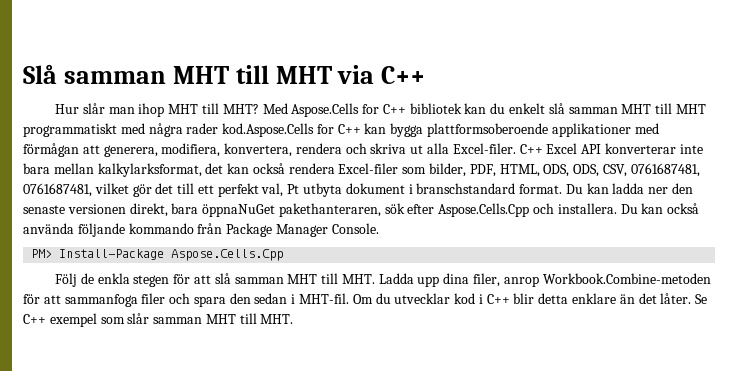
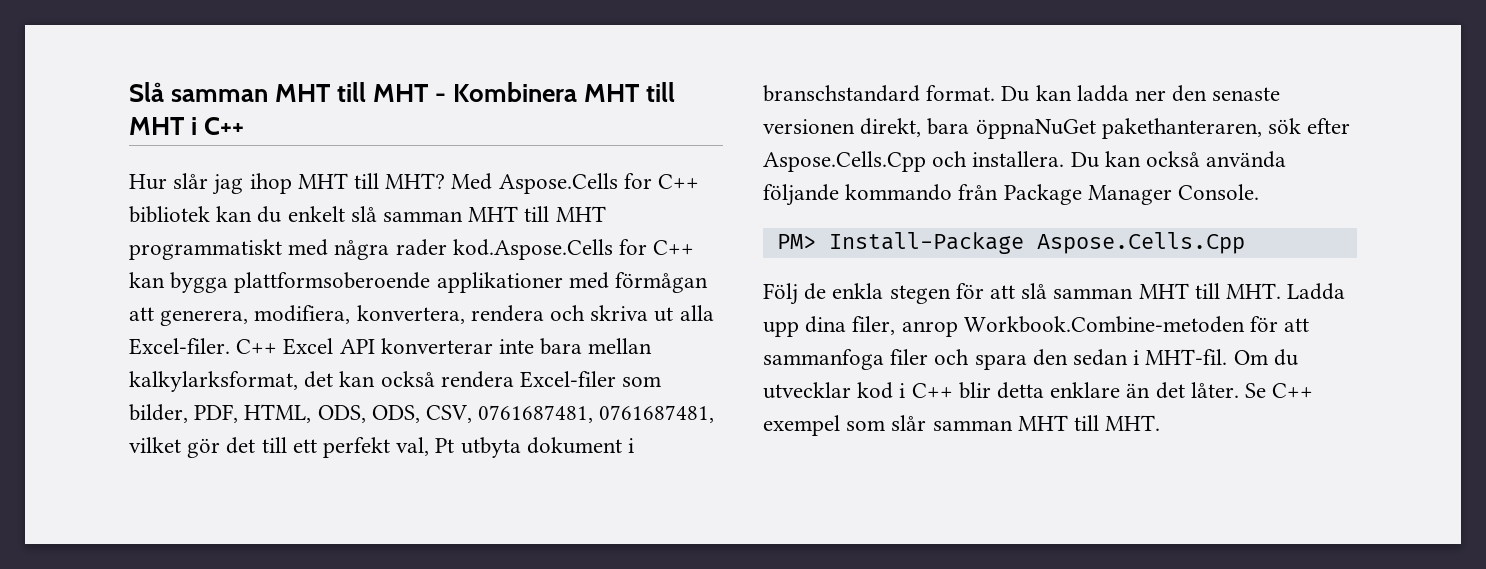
[337,65,375,84] via -> [435,82,676,102] [129,117,198,135] - Kombinera MHT till MHT i
[108,107,135,114] man -> [212,174,244,195] jag

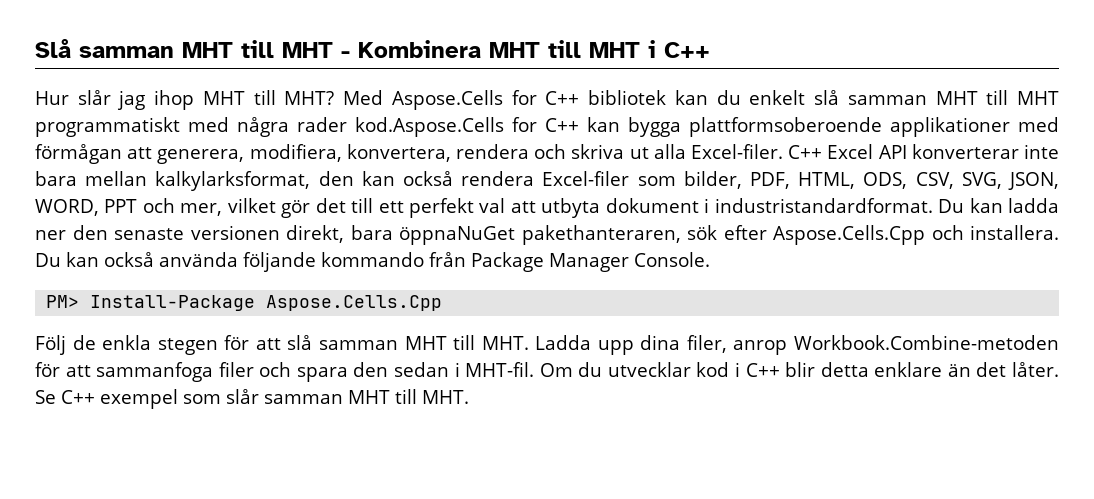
[304,371,334,388] det -> [318,171,354,186] den
[371,405,715,423] ODS, CSV, 0761687481, 0761687481, -> [915,172,1060,190] [35,198,223,216] CSV, SVG, JSON, WORD, PPT och mer,
[396,437,455,456] val, Pt -> [479,198,536,213] val att
[763,85,996,102] branschstandard format. -> [714,198,933,213] industristandardformat.

